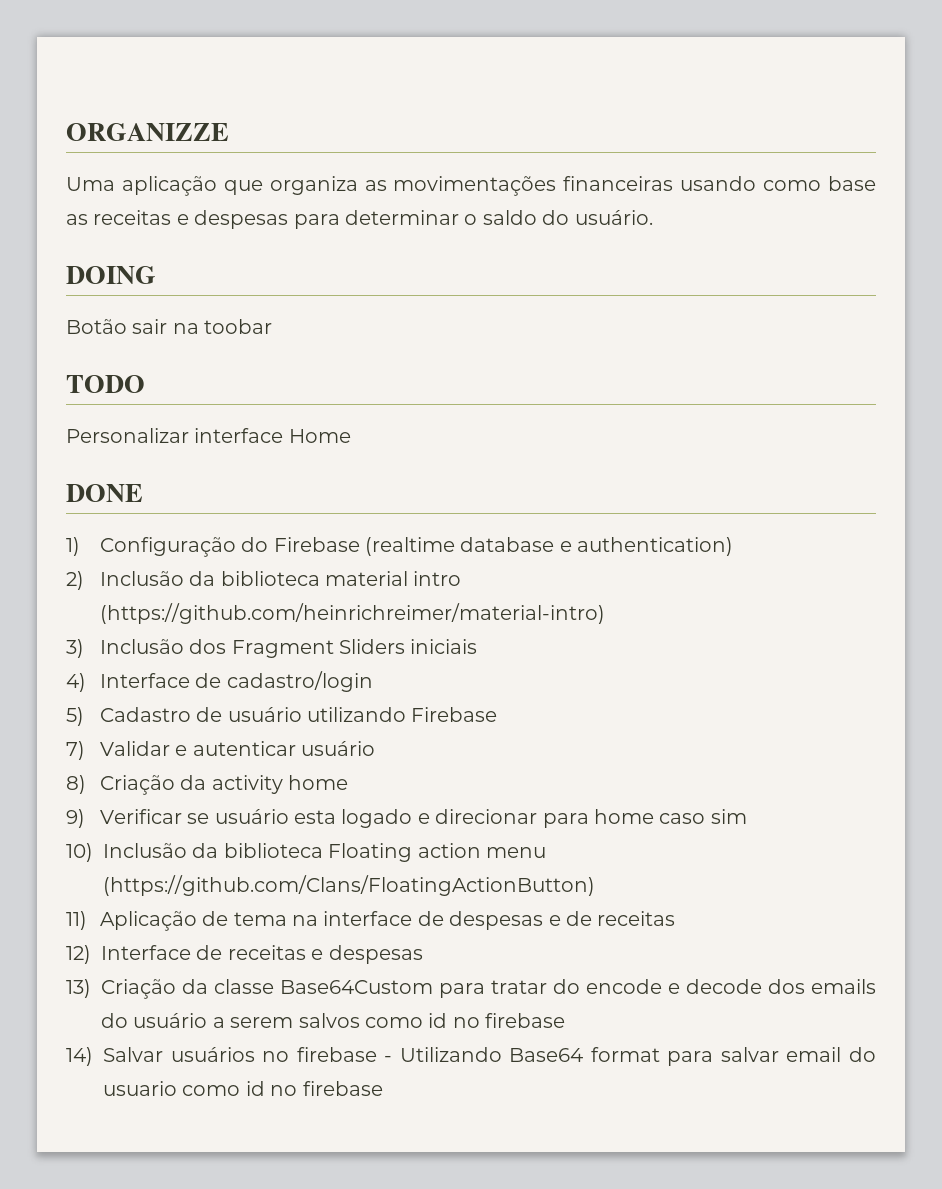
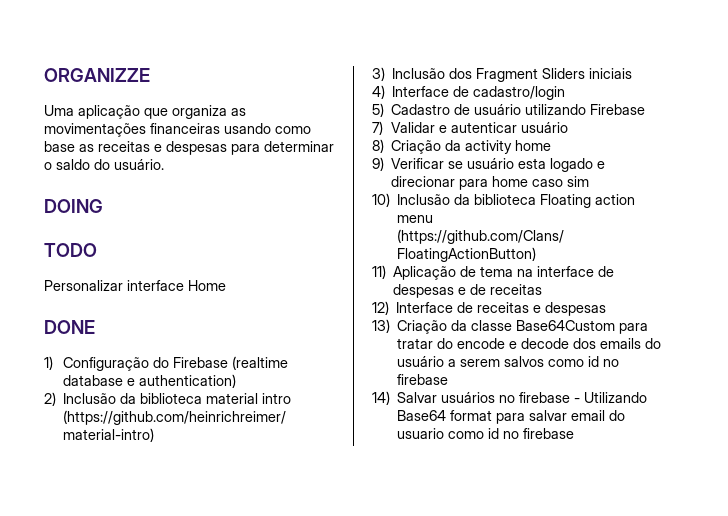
[66,319,273,334] // Botão sair na toobar -> (103, 206) none

